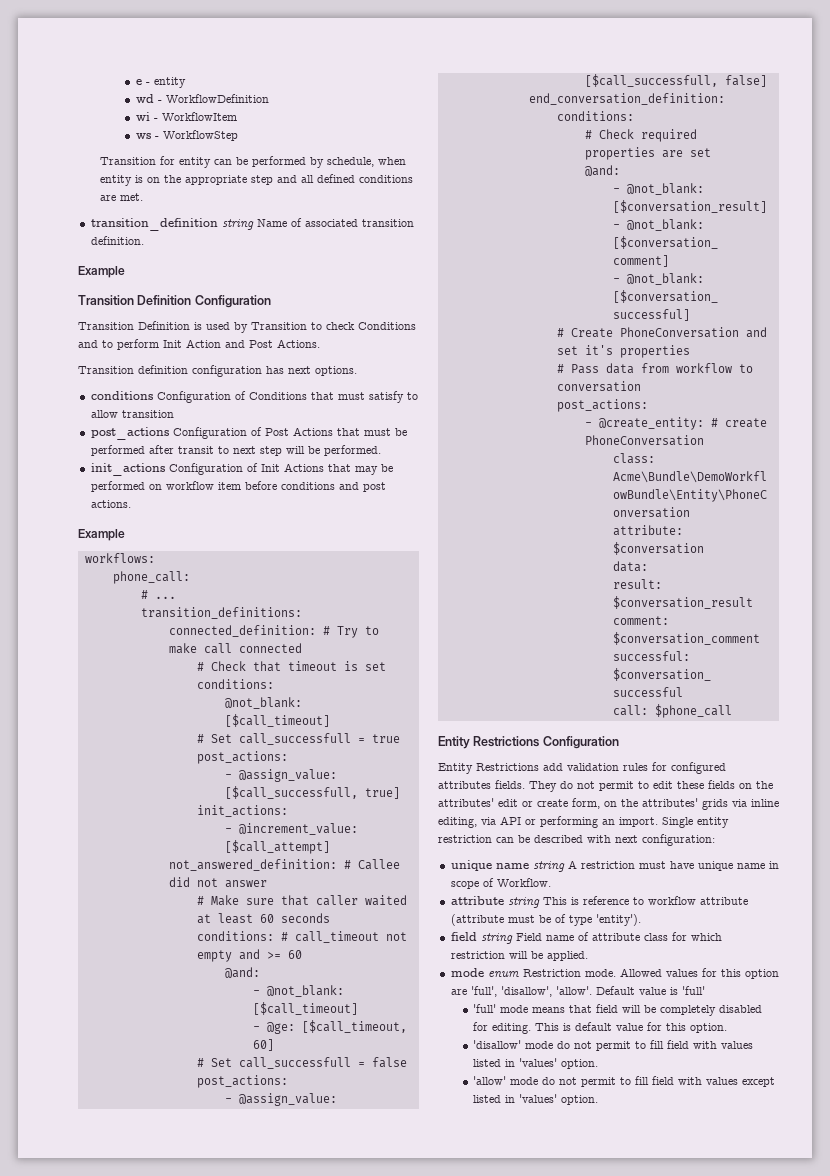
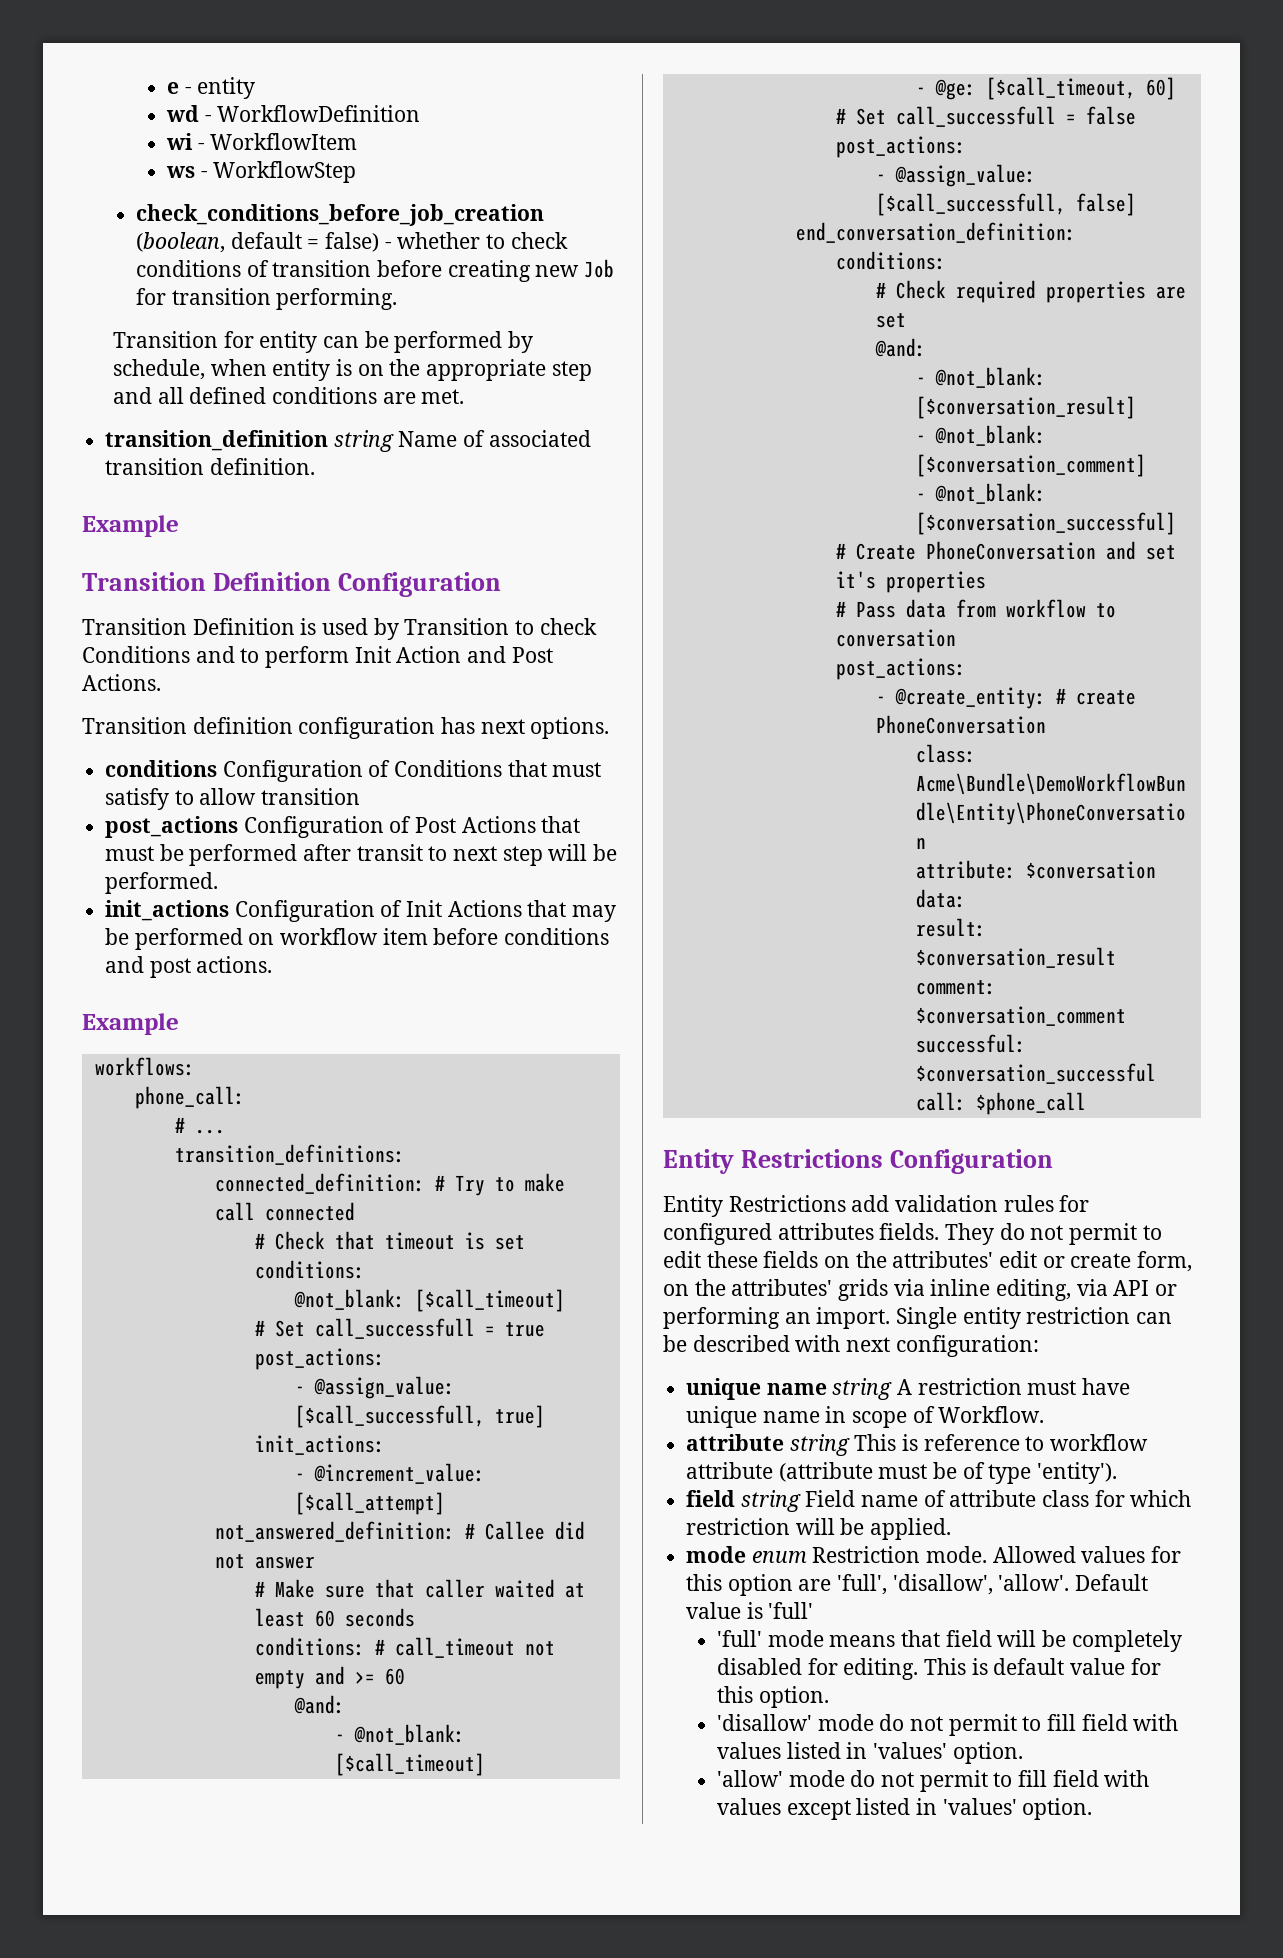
(238, 135) none -> [135,204,544,226] [135,232,568,253] [135,259,615,282] [135,288,398,310] // check_conditions_before_job_creation (boolean, default = false) - whether to check conditions of transition before creating new Job for transition performing.

